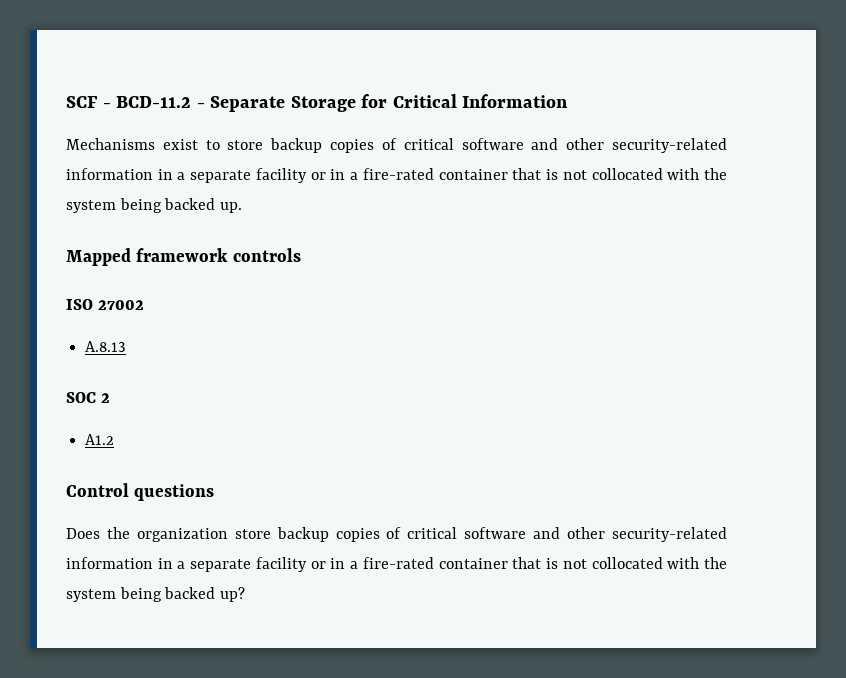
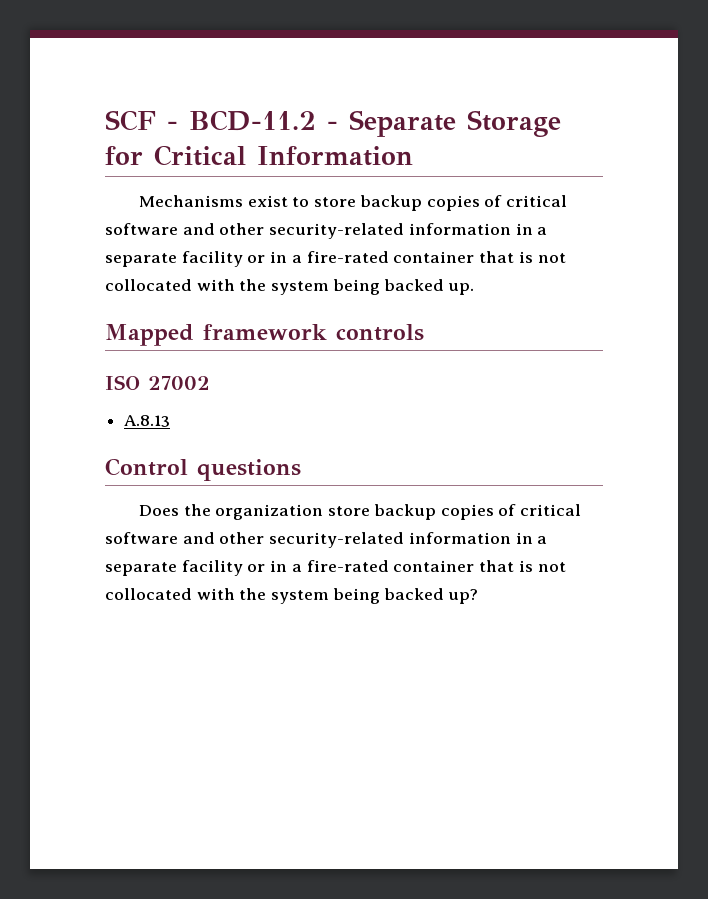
[66,392,110,403] [85,434,115,445] // SOC 2 // A1.2 -> (171, 421) none

